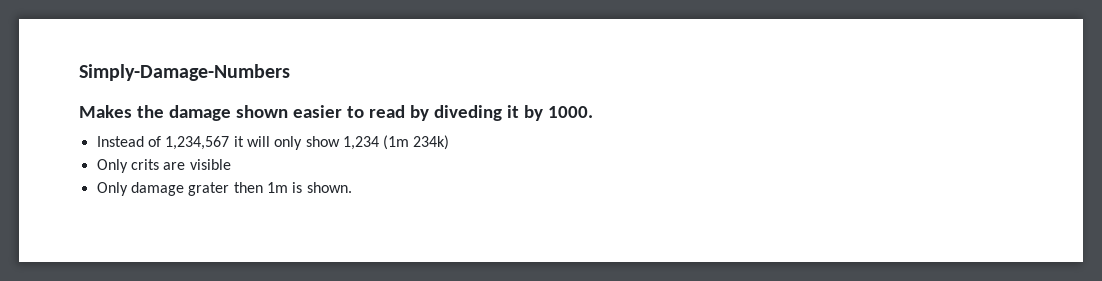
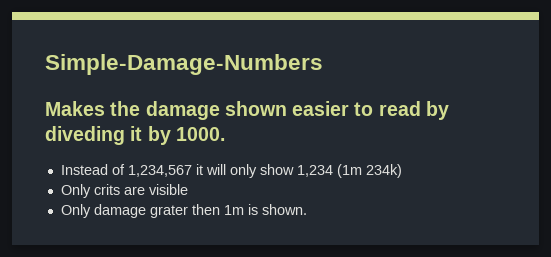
[79,64,290,81] Simply-Damage-Numbers -> [45,54,323,75] Simple-Damage-Numbers

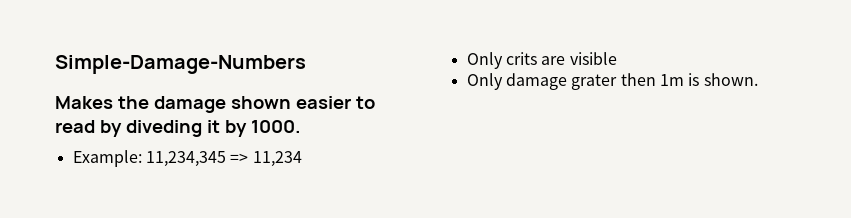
[60,164,402,178] Instead of 1,234,567 it will only show 1,234 (1m 234k) -> [72,150,302,167] Example: 11,234,345 => 11,234

